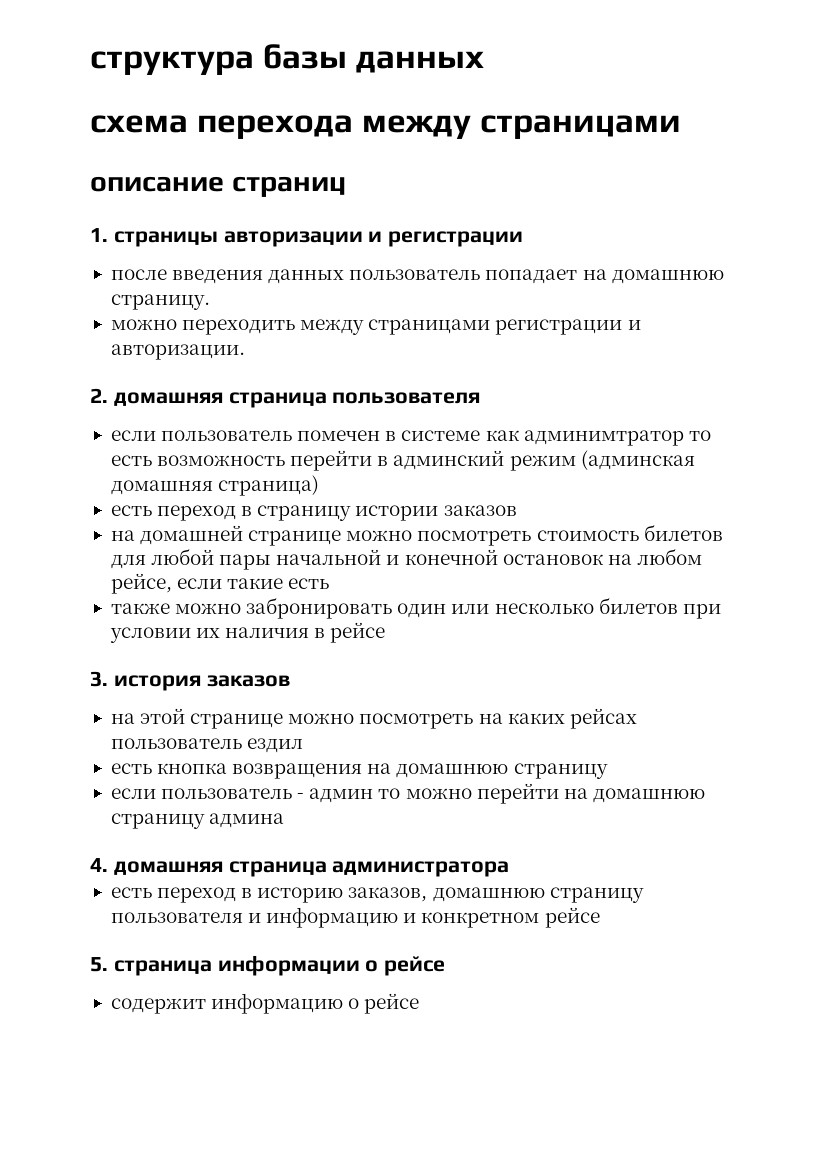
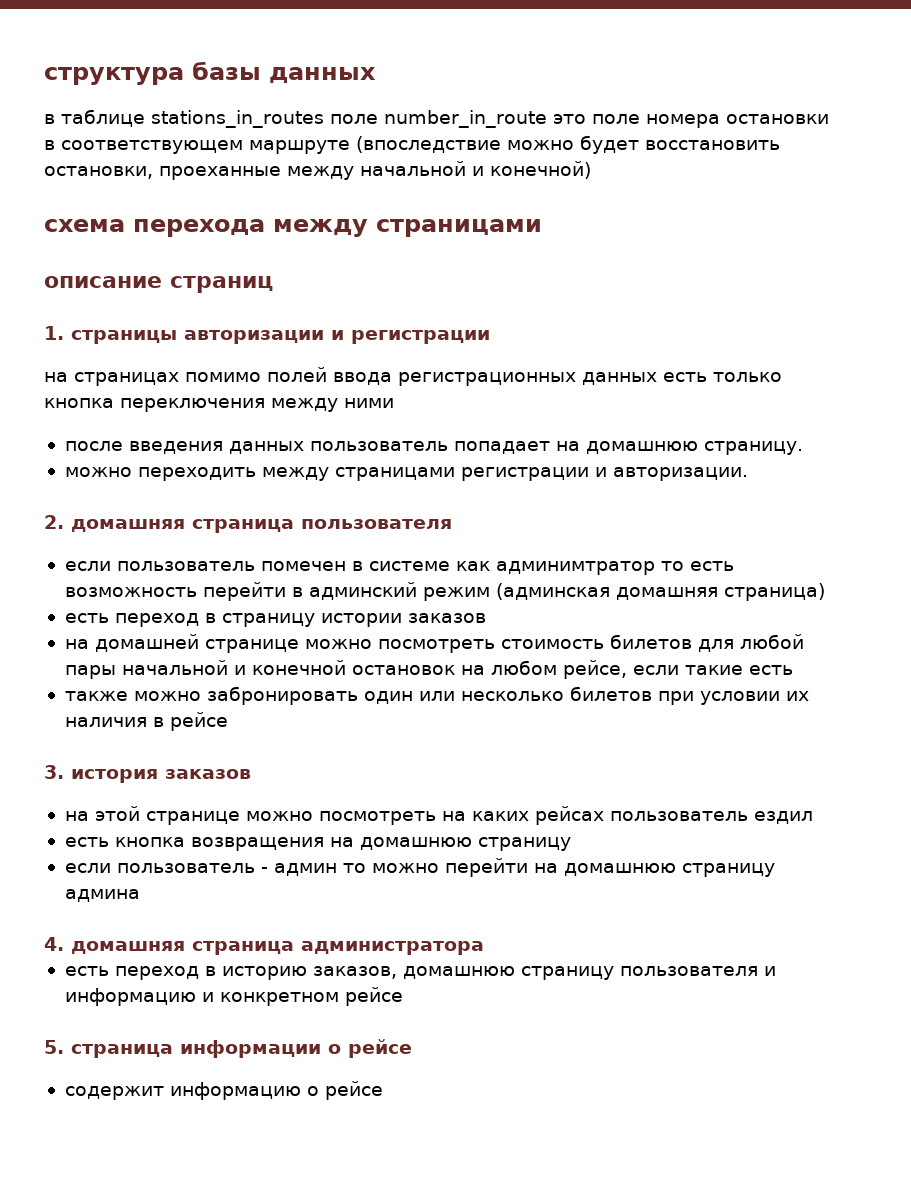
(485, 62) none -> [44,109,829,128] [44,135,780,154] [44,161,591,180] // в таблице stations_in_routes поле number_in_route это поле номера остановки в соответствующем маршруте (впоследствие можно будет восстановить остановки, проеханные между начальной и конечной)
(524, 239) none -> [44,367,782,386] [44,398,394,412] // на страницах помимо полей ввода регистрационных данных есть только кнопка переключения между ними

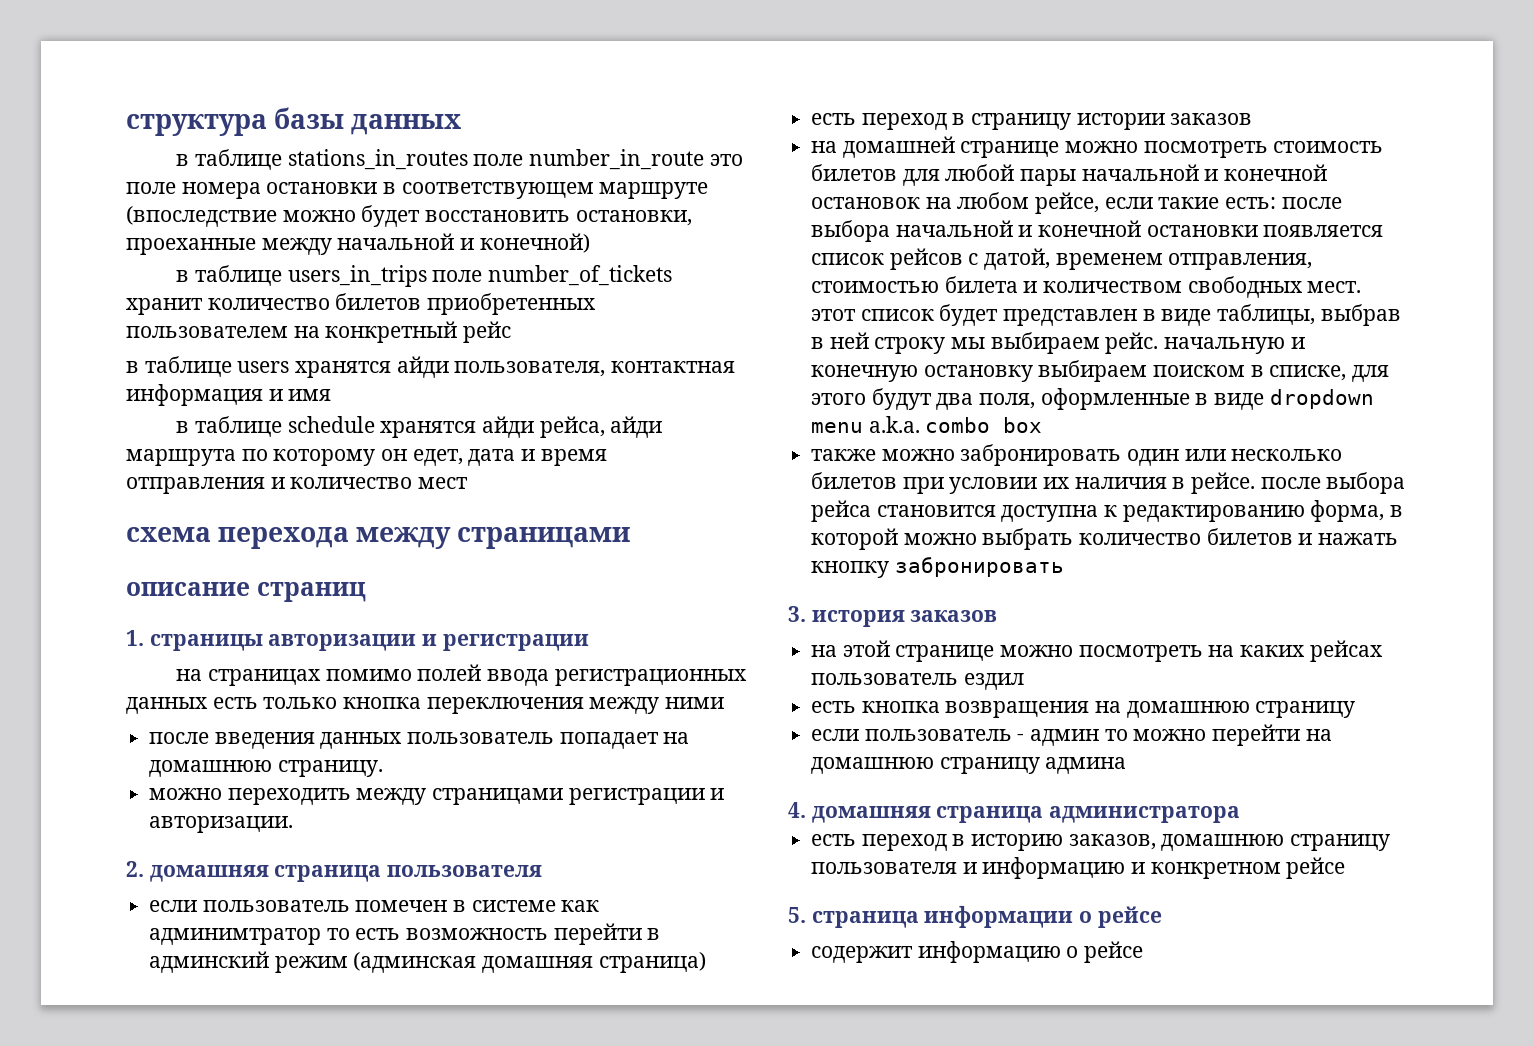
(591, 170) none -> [176,265,673,287] [126,293,597,315] [126,321,512,343] [126,356,736,378] [126,384,332,406] [176,416,663,438] [126,449,607,466] [126,477,469,494] // в таблице users_in_trips поле number_of_tickets хранит количество билетов приобретенных пользователем на конкретный рейс // в таблице users хранятся айди пользователя, контактная информация и имя // в таблице schedule хранятся айди рейса, айди маршрута по которому он едет, дата и время отправления и количество мест
[748,665,793,675] есть -> [1225,197,1342,209] [811,220,1384,242] [811,248,1313,270] [811,276,1362,298] [811,304,1401,326] [811,332,1305,354] [811,360,1390,382] [811,388,1374,410] [811,416,1043,433] есть: после выбора начальной и конечной остановки появляется список рейсов с датой, временем отправления, стоимостью билета и количеством свободных мест. этот список будет представлен в виде таблицы, выбрав в ней строку мы выбираем рейс. начальную и конечную остановку выбираем поиском в списке, для этого будут два поля, оформленные в виде dropdown menu a.k.a. combo box
[169,712,228,731] рейсе -> [1191,472,1406,494] [811,500,1404,522] [811,528,1399,550] [811,557,1064,578] рейсе. после выбора рейса становится доступна к редактированию форма, в которой можно выбрать количество билетов и нажать кнопку забронировать

